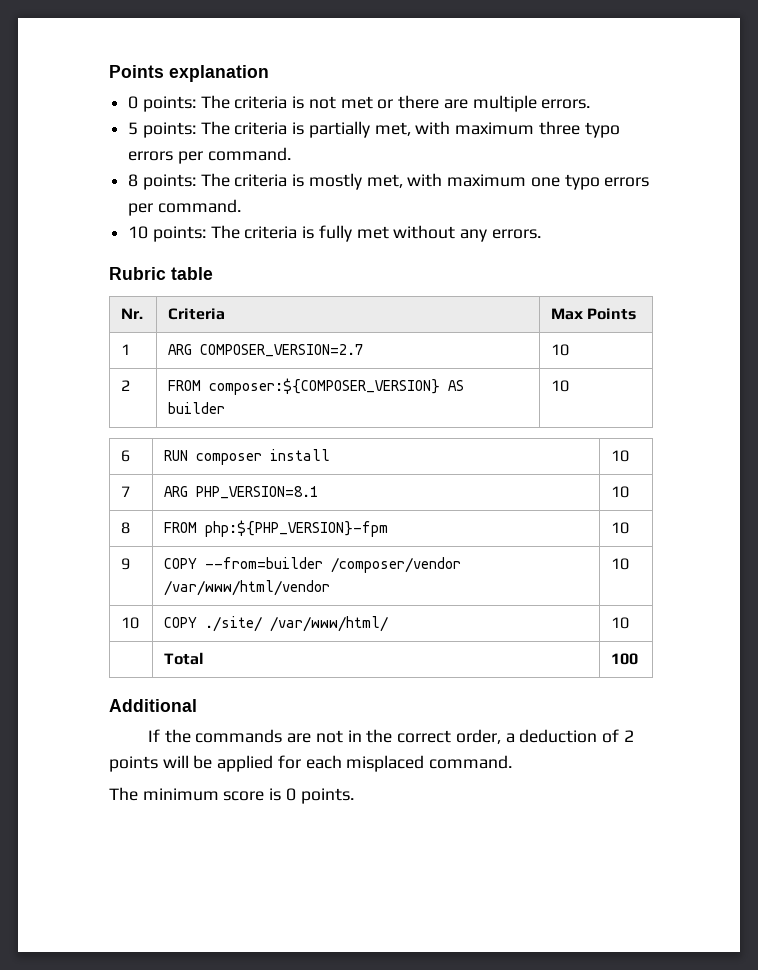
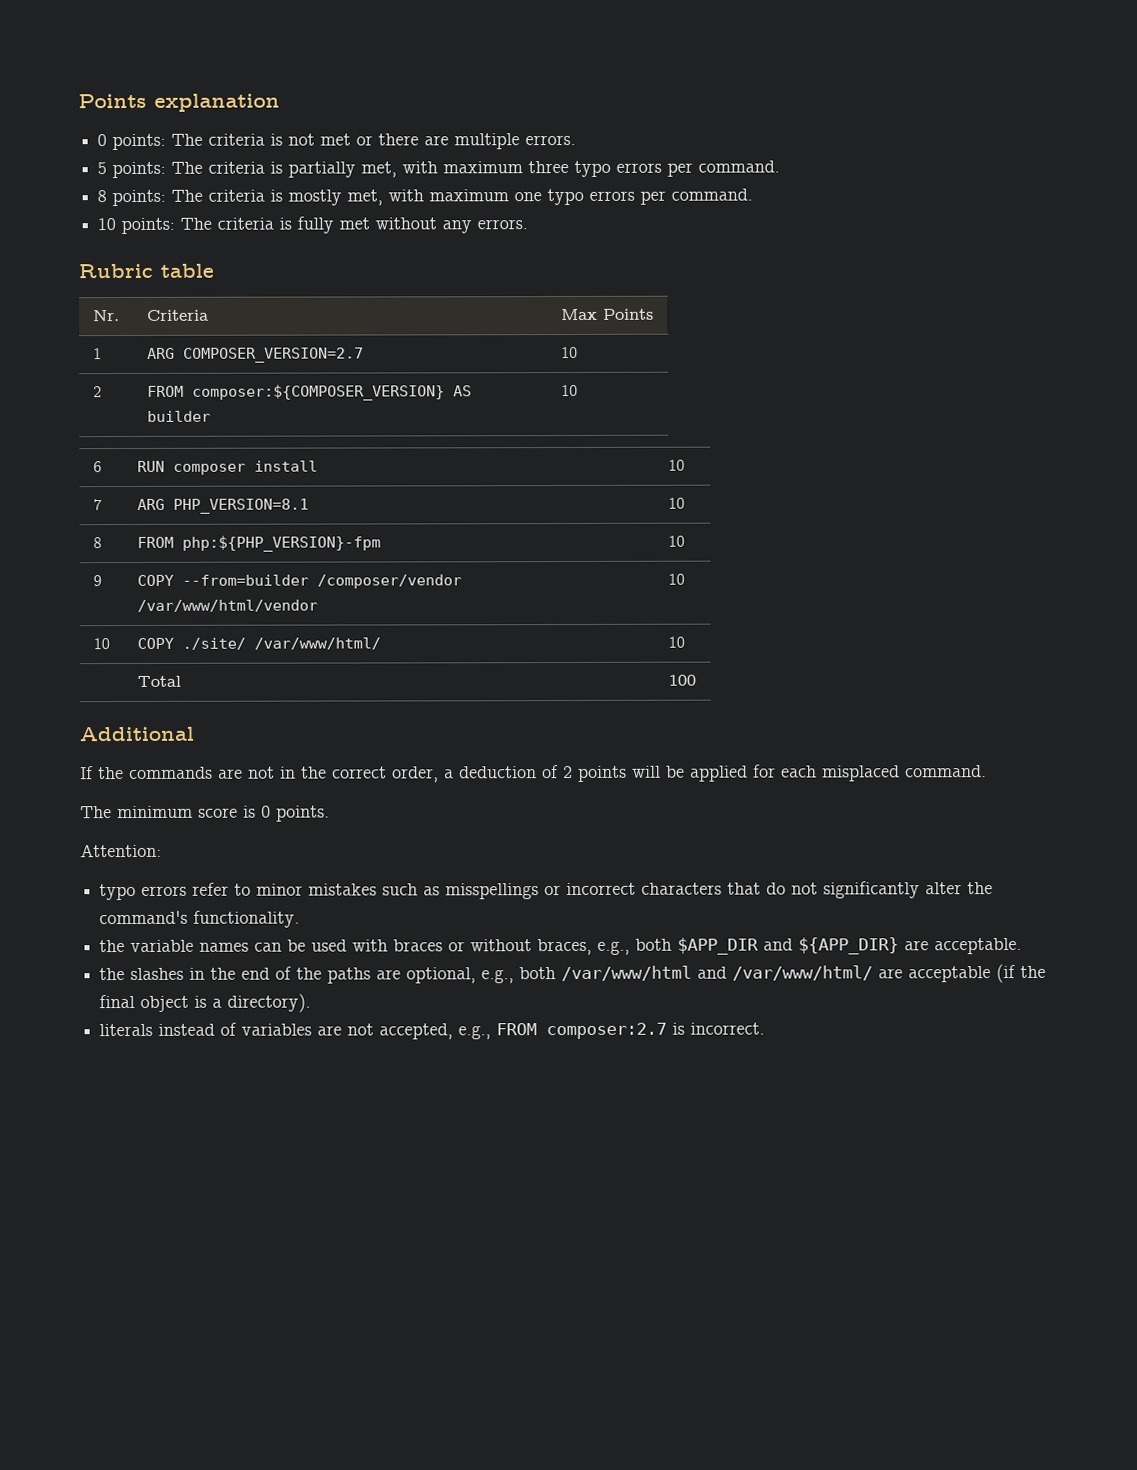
(354, 796) none -> [80,843,162,858] [99,881,994,901] [99,910,301,928] [99,937,1023,956] [99,963,1047,984] [99,993,312,1013] [99,1022,766,1040] // Attention: // typo errors refer to minor mistakes such as misspellings or incorrect characters that do not significantly alter the command's functionality. // the variable names can be used with braces or without braces, e.g., both $APP_DIR and ${APP_DIR} are acceptable. // the slashes in the end of the paths are optional, e.g., both /var/www/html and /var/www/html/ are acceptable (if the final object is a directory). // literals instead of variables are not accepted, e.g., FROM composer:2.7 is incorrect.

